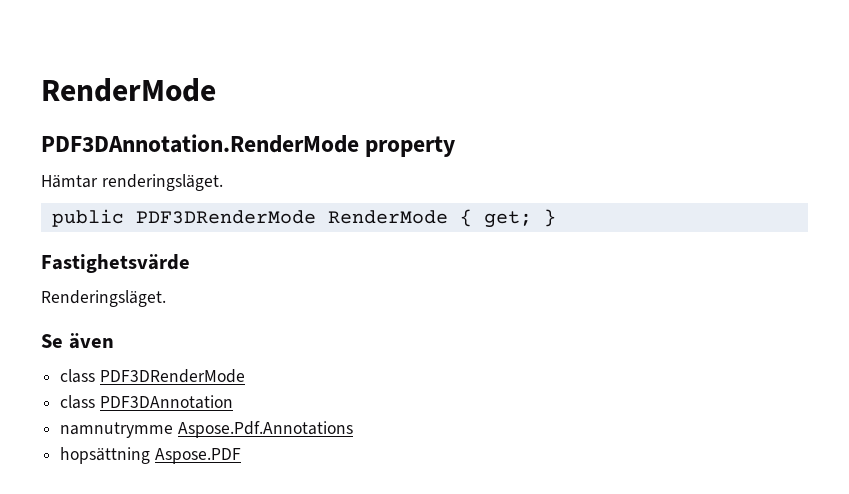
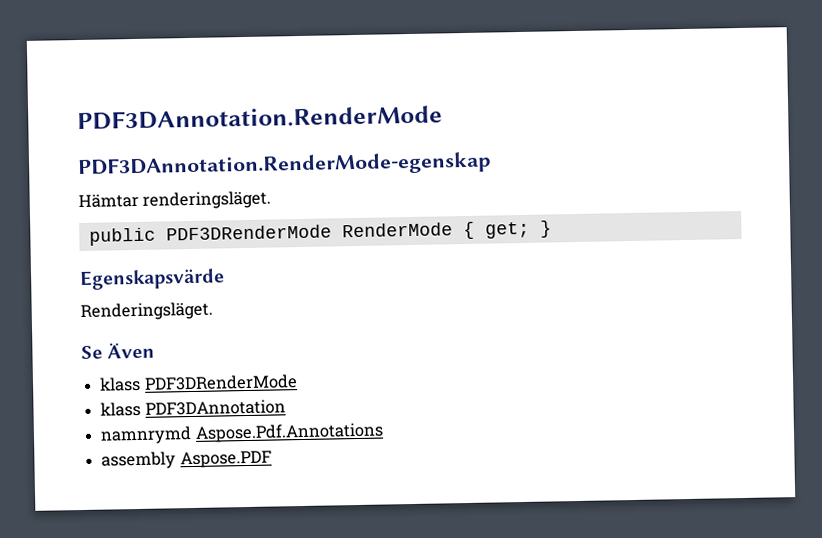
[41,78,216,102] [41,134,456,157] RenderMode // PDF3DAnnotation.RenderMode property -> [77,105,443,131] [77,151,492,180] PDF3DAnnotation.RenderMode // PDF3DAnnotation.RenderMode-egenskap
[41,254,190,273] Fastighetsvärde -> [79,268,225,291] Egenskapsvärde
[68,333,114,349] [60,369,96,383] även // class -> [107,342,156,359] [99,376,142,392] Även // klass
[60,395,96,409] class -> [100,401,142,417] klass
[60,422,174,438] namnutrymme -> [100,426,193,445] namnrymd
[60,447,151,464] hopsättning -> [101,451,177,470] assembly

